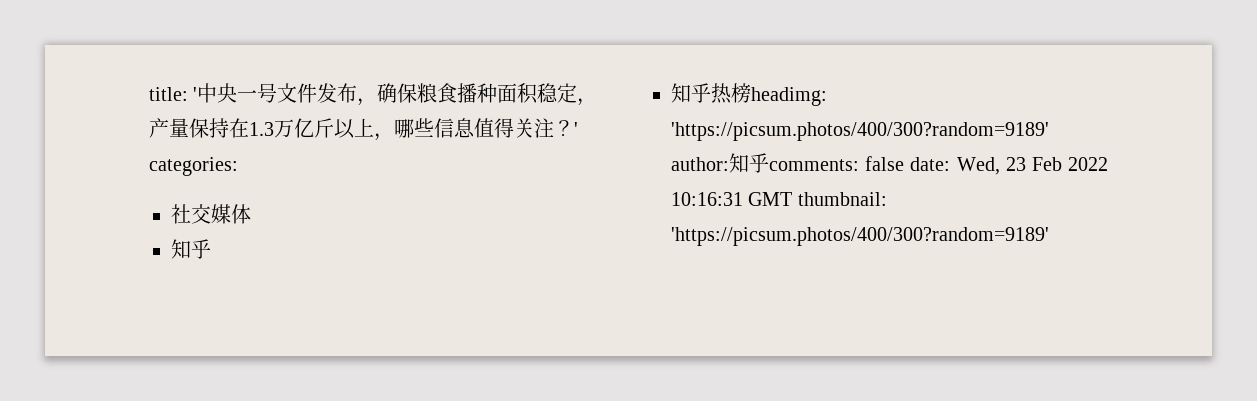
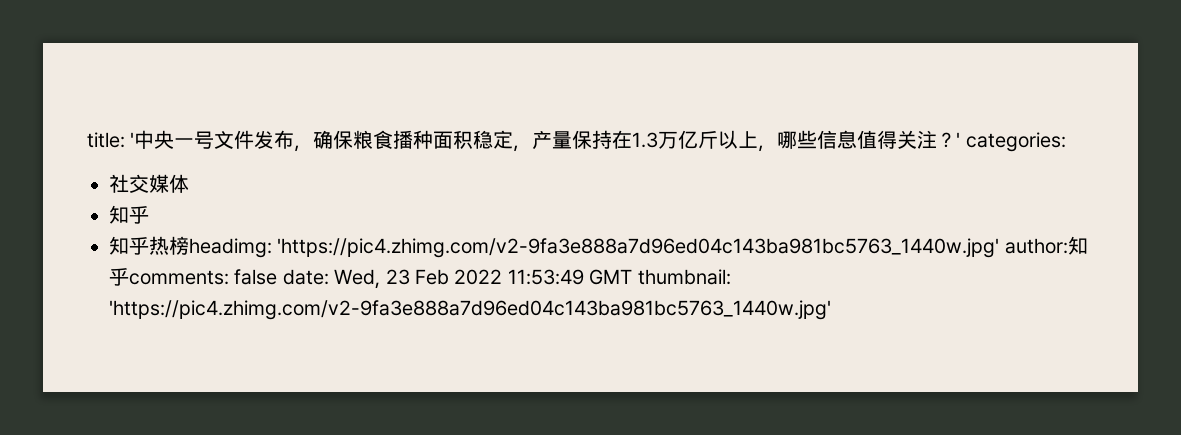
[671,122,1049,141] 'https://picsum.photos/400/300?random=9189' -> [277,238,1000,258] 'https://pic4.zhimg.com/v2-9fa3e888a7d96ed04c143ba981bc5763_1440w.jpg'
[671,192,743,206] 10:16:31 -> [507,269,584,285] 11:53:49
[671,227,1049,246] 'https://picsum.photos/400/300?random=9189' -> [109,300,831,320] 'https://pic4.zhimg.com/v2-9fa3e888a7d96ed04c143ba981bc5763_1440w.jpg'

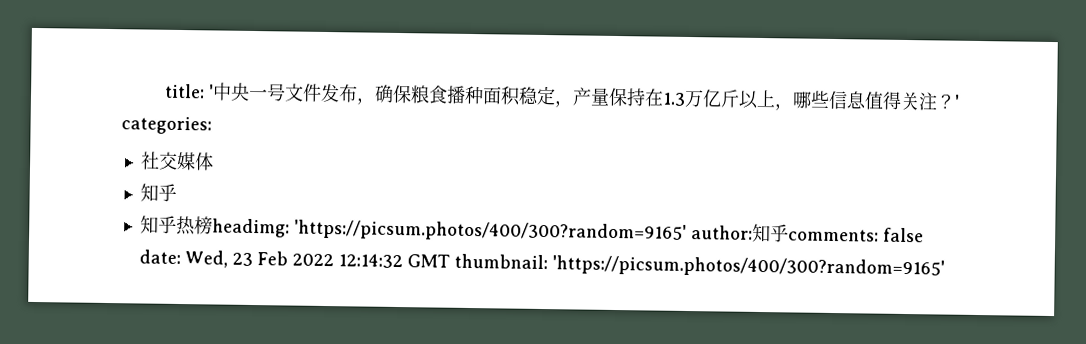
[277,238,1000,258] 'https://pic4.zhimg.com/v2-9fa3e888a7d96ed04c143ba981bc5763_1440w.jpg' -> [293,219,687,243] 'https://picsum.photos/400/300?random=9165'
[507,269,584,285] 11:53:49 -> [337,253,403,269] 12:14:32
[109,300,831,320] 'https://pic4.zhimg.com/v2-9fa3e888a7d96ed04c143ba981bc5763_1440w.jpg' -> [551,255,945,279] 'https://picsum.photos/400/300?random=9165'

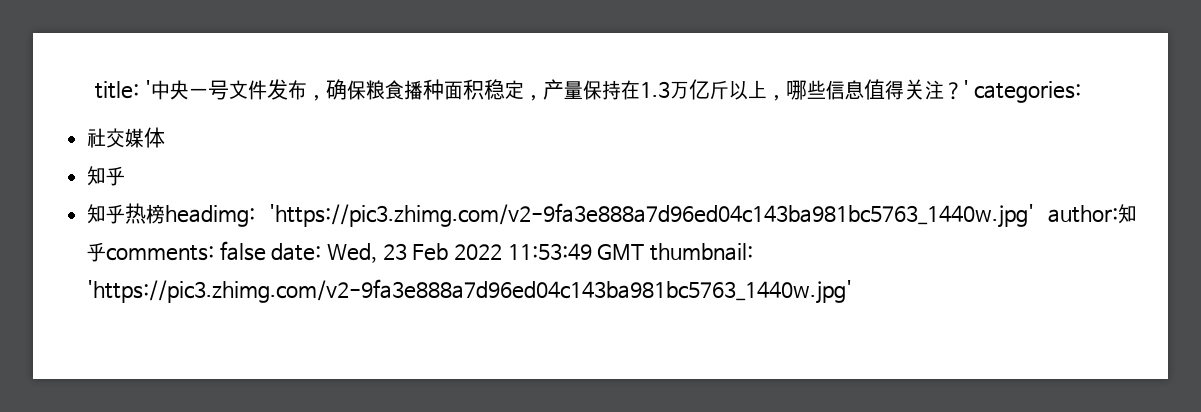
[293,219,687,243] 'https://picsum.photos/400/300?random=9165' -> [269,203,1035,228] 'https://pic3.zhimg.com/v2-9fa3e888a7d96ed04c143ba981bc5763_1440w.jpg'
[337,253,403,269] 12:14:32 -> [507,243,592,260] 11:53:49
[551,255,945,279] 'https://picsum.photos/400/300?random=9165' -> [87,279,853,304] 'https://pic3.zhimg.com/v2-9fa3e888a7d96ed04c143ba981bc5763_1440w.jpg'

